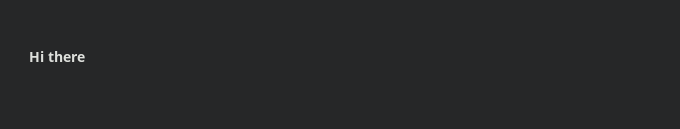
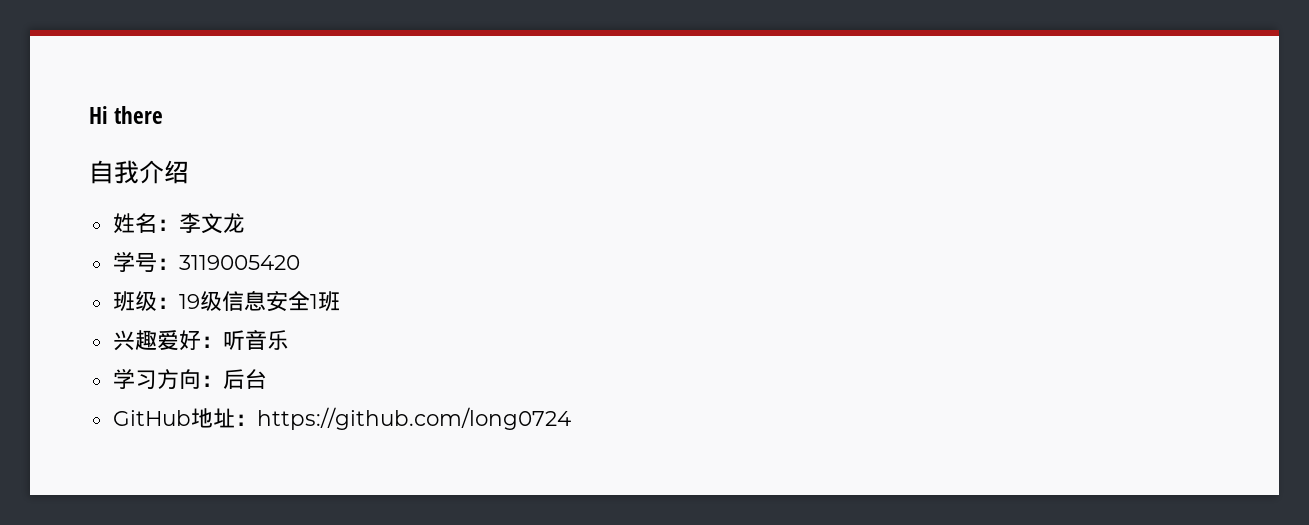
(85, 56) none -> [89,160,189,184] [112,213,245,234] [112,252,300,272] [112,290,340,312] [112,330,289,351] [112,369,267,390] [112,407,571,430] // 自我介绍 // 姓名：李文龙 // 学号：3119005420 // 班级：19级信息安全1班 // 兴趣爱好：听音乐 // 学习方向：后台 // GitHub地址：https://github.com/long0724

